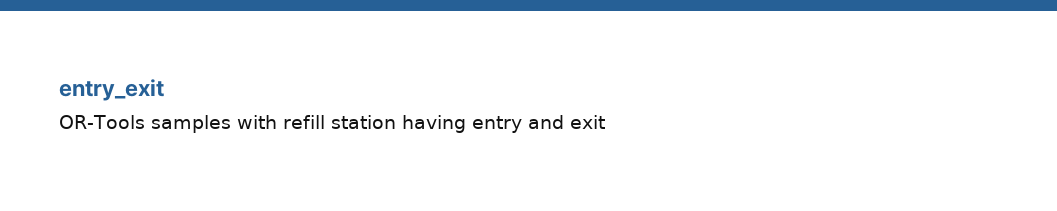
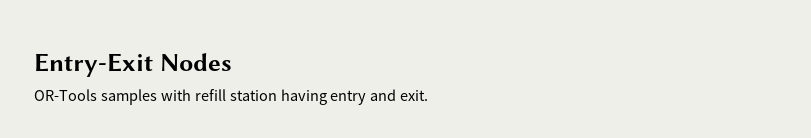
[59,79,164,101] entry_exit -> [34,53,232,77] Entry-Exit Nodes
[569,115,605,129] exit -> [400,90,429,101] exit.

